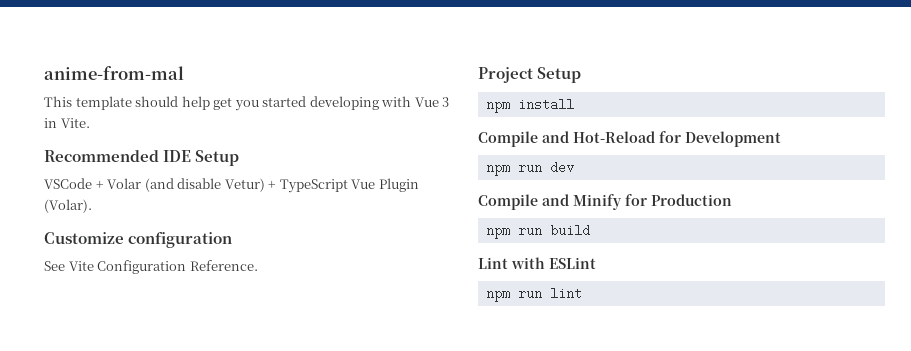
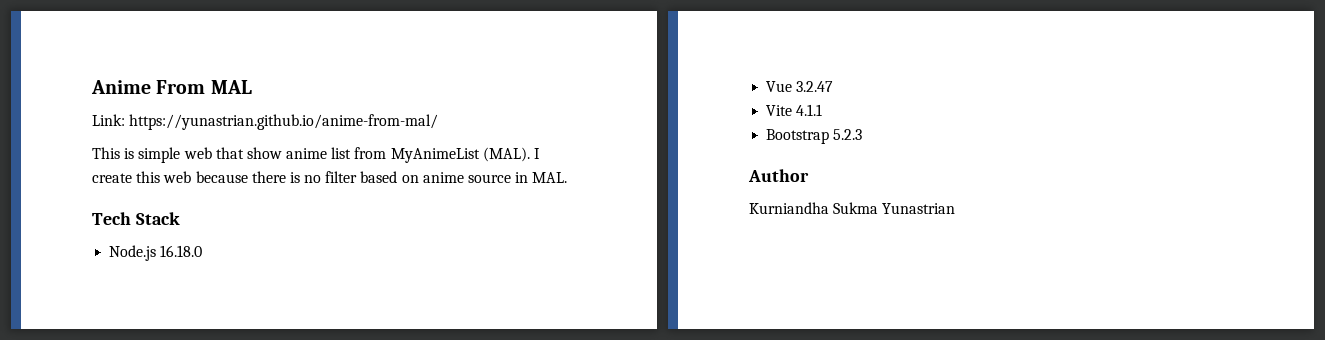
[44,66,184,80] [44,96,450,111] [44,118,90,128] [44,150,240,166] [44,178,419,193] [44,199,92,213] [44,232,233,248] [44,260,258,274] [478,67,582,83] [485,98,574,113] [478,131,781,147] [485,161,574,176] [478,194,732,210] [485,224,590,239] [478,257,596,269] [485,288,582,302] anime-from-mal // This template should help get you started developing with Vue 3 in Vite. // Recommended IDE Setup // VSCode + Volar (and disable Vetur) + TypeScript Vue Plugin (Volar). // Customize configuration // See Vite Configuration Reference. // Project Setup // npm install // Compile and Hot-Reload for Development // npm run dev // Compile and Minify for Production // npm run build // Lint with ESLint // npm run lint -> [91,80,252,94] [92,114,439,130] [92,147,541,163] [92,171,568,183] [92,212,180,225] [109,245,203,261] [766,81,834,92] [766,104,823,116] [766,129,863,144] [748,169,809,182] [749,202,956,214] Anime From MAL // Link: https://yunastrian.github.io/anime-from-mal/ // This is simple web that show anime list from MyAnimeList (MAL). I create this web because there is no filter based on anime source in MAL. // Tech Stack // Node.js 16.18.0 // Vue 3.2.47 // Vite 4.1.1 // Bootstrap 5.2.3 // Author // Kurniandha Sukma Yunastrian

